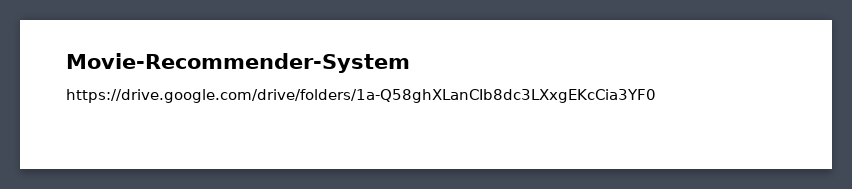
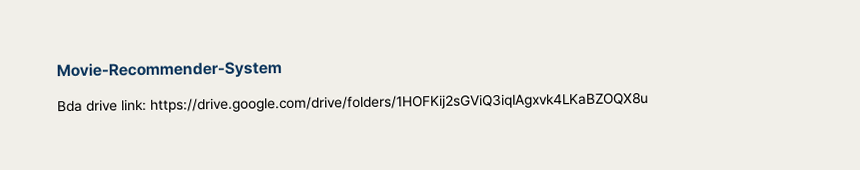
[66,89,656,103] https://drive.google.com/drive/folders/1a-Q58ghXLanCIb8dc3LXxgEKcCia3YF0 -> [57,91,649,113] Bda drive link: https://drive.google.com/drive/folders/1HOFKij2sGViQ3iqIAgxvk4LKaBZOQX8u

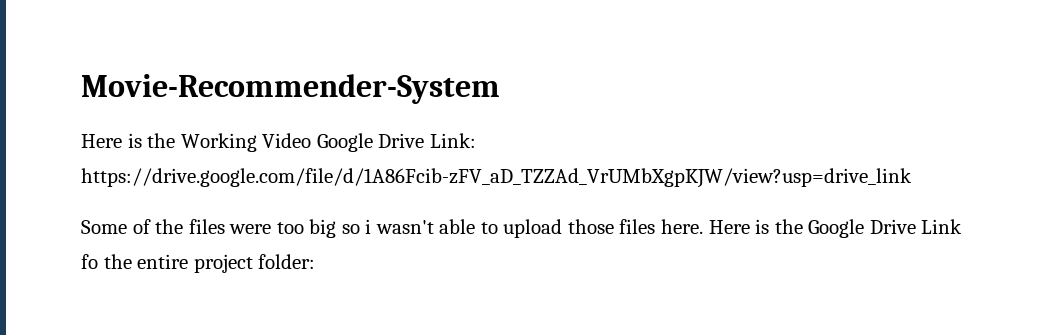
[57,91,649,113] Bda drive link: https://drive.google.com/drive/folders/1HOFKij2sGViQ3iqIAgxvk4LKaBZOQX8u -> [81,133,476,152] [81,168,912,188] [81,219,963,238] [81,254,316,273] Here is the Working Video Google Drive Link: https://drive.google.com/file/d/1A86Fcib-zFV_aD_TZZAd_VrUMbXgpKJW/view?usp=drive_link // Some of the files were too big so i wasn't able to upload those files here. Here is the Google Drive Link fo the entire project folder:

